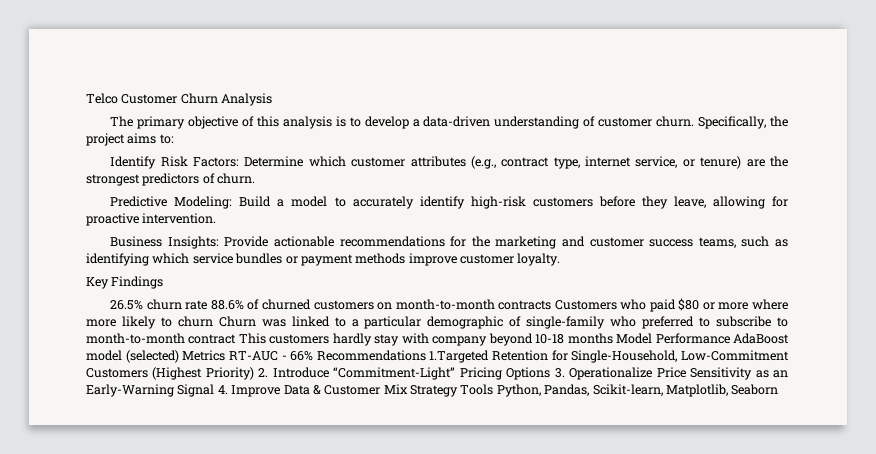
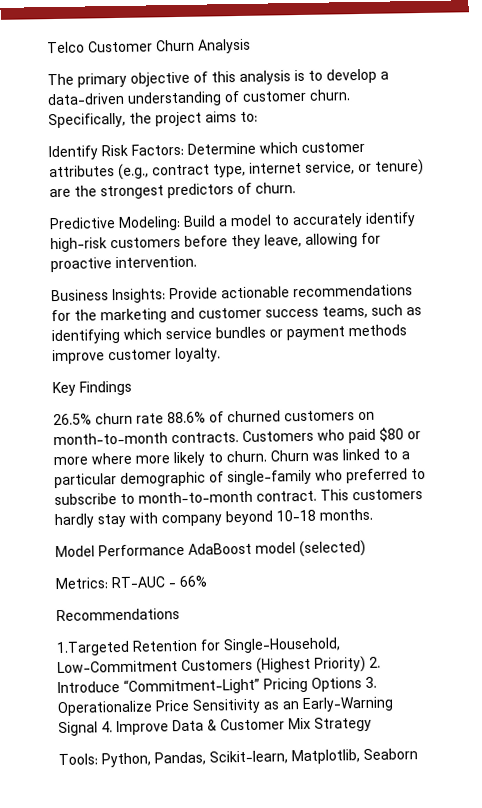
[498,300,552,310] contracts -> [171,432,239,444] contracts.
[177,316,213,327] churn -> [226,450,267,463] churn.
[188,334,237,344] contract -> [256,490,317,502] contract.
[567,333,613,344] months -> [319,508,373,521] months. //
[182,350,226,361] Metrics -> [55,577,109,590] // Metrics:
(314, 356) none -> (207, 581) //
(426, 355) none -> (180, 615) //
[460,384,494,395] Tools -> [58,753,98,766] // Tools:

